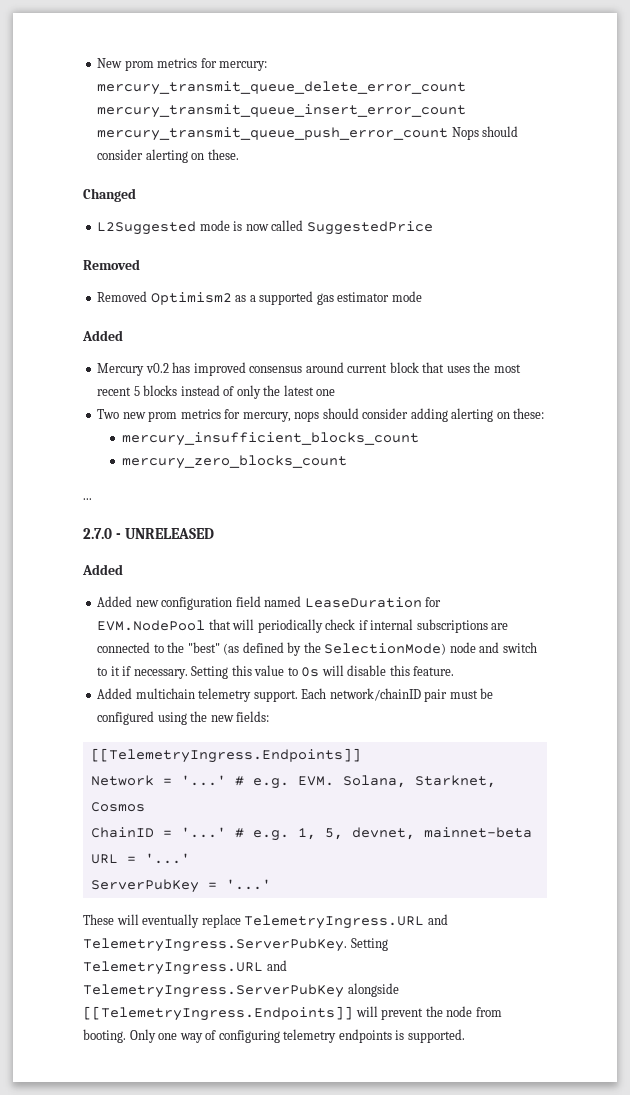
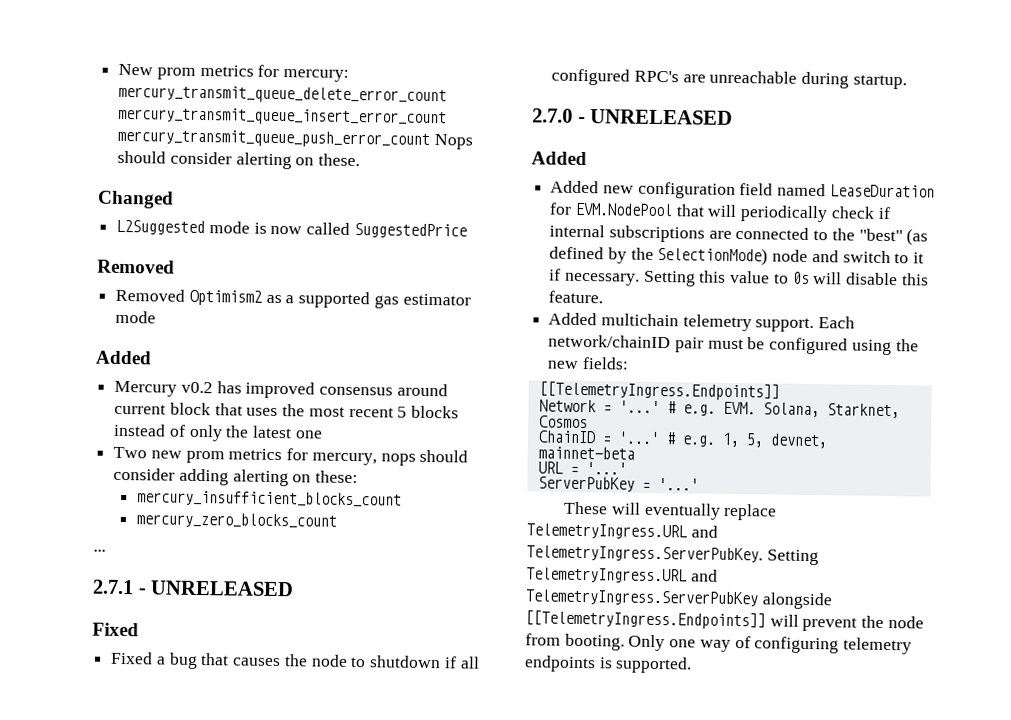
(92, 499) none -> [92,579,295,597] [92,622,139,637] [110,651,480,669] [551,68,907,90] // 2.7.1 - UNRELEASED // Fixed // Fixed a bug that causes the node to shutdown if all configured RPC's are unreachable during startup.

